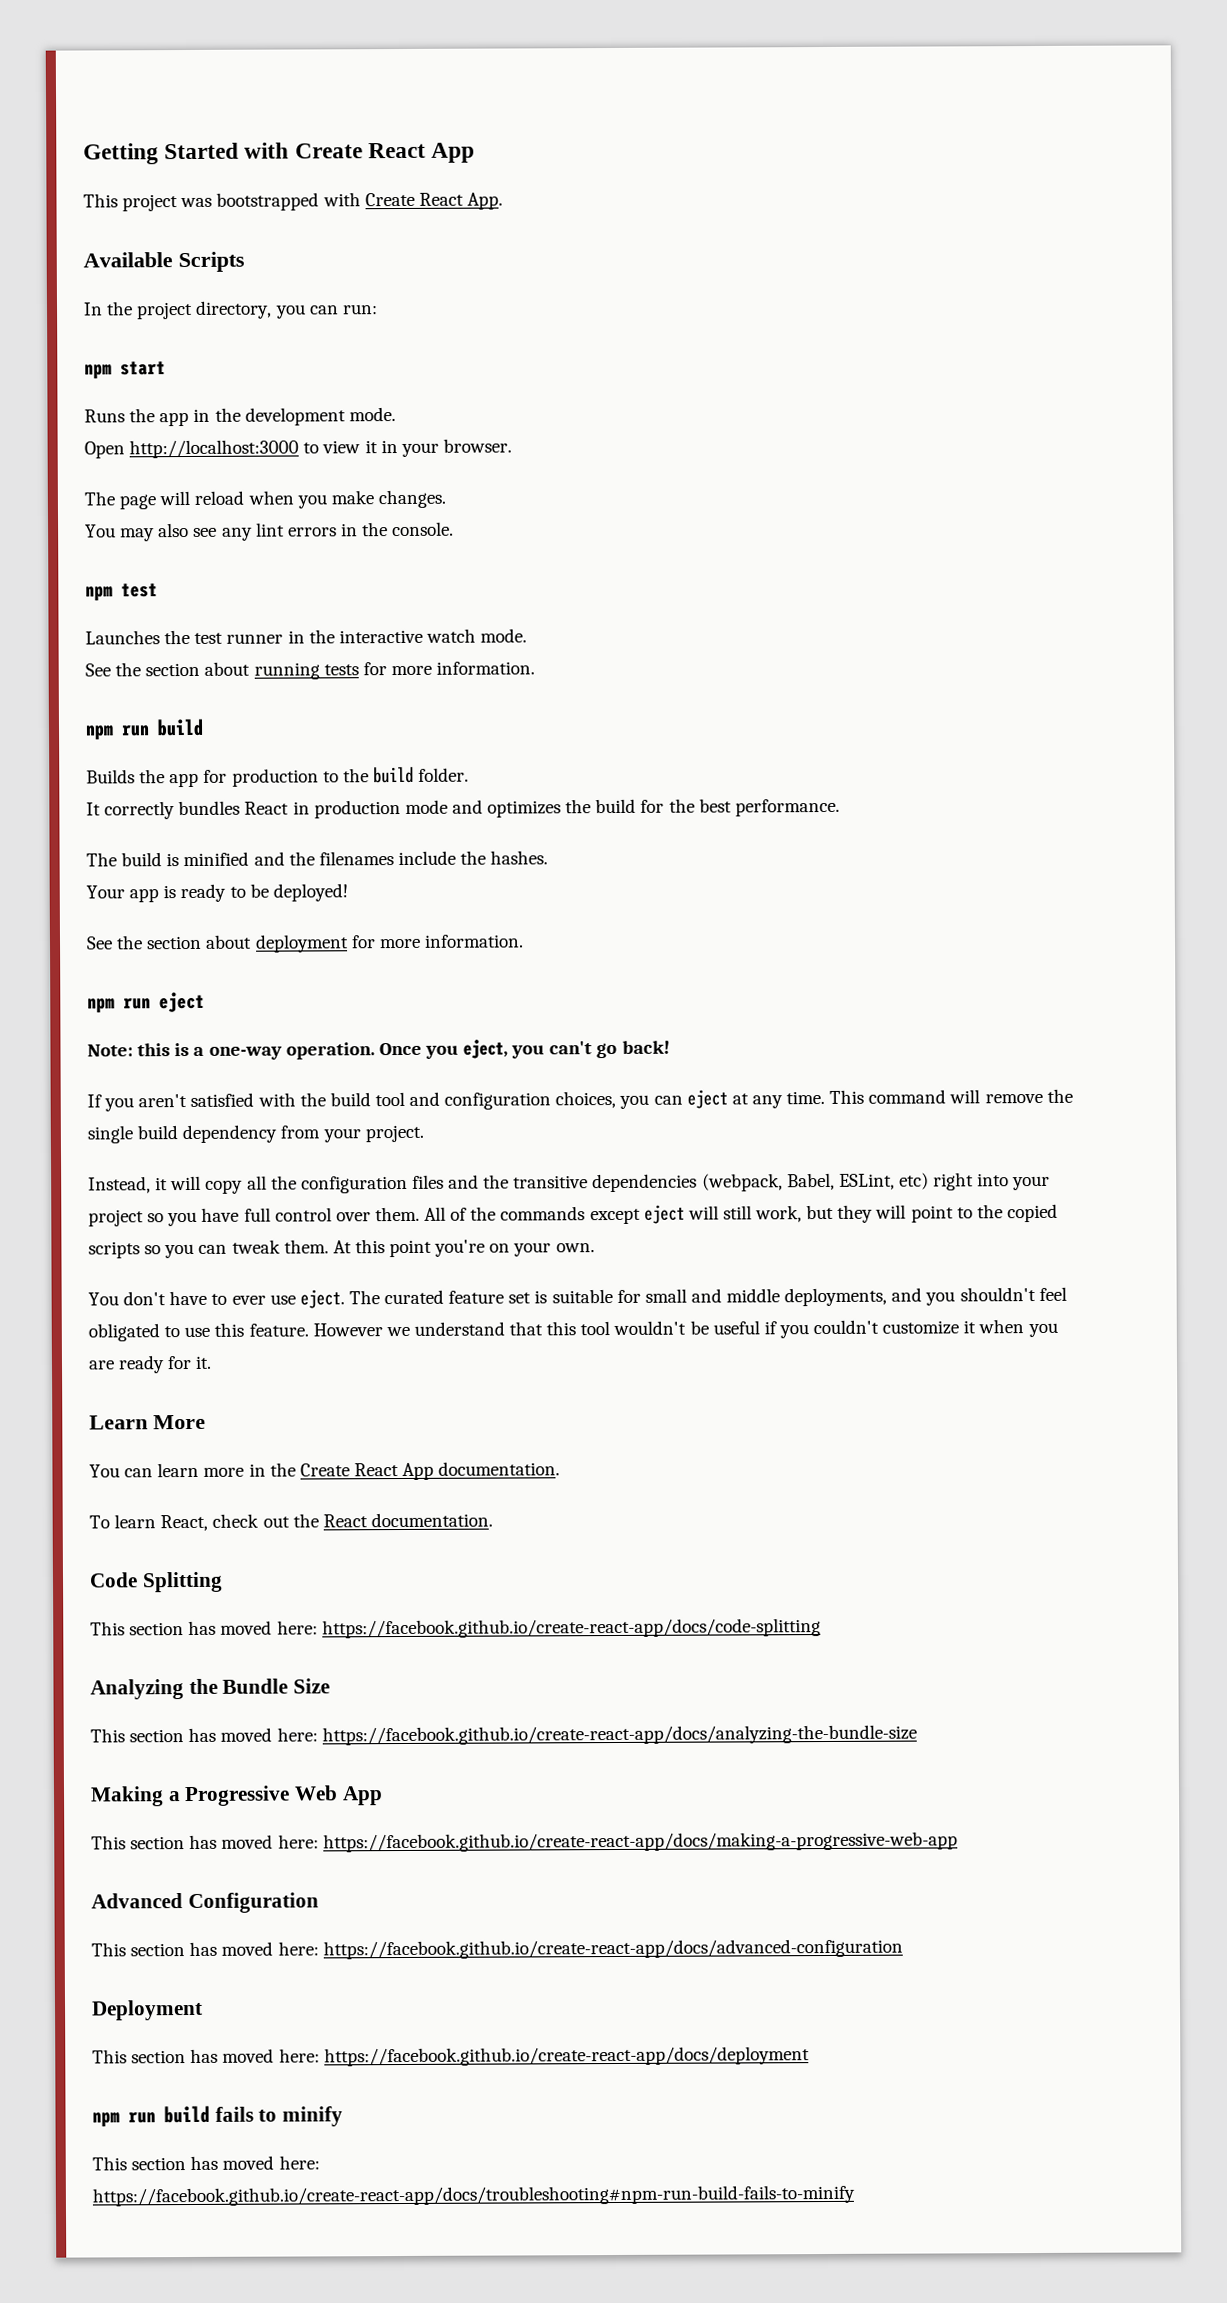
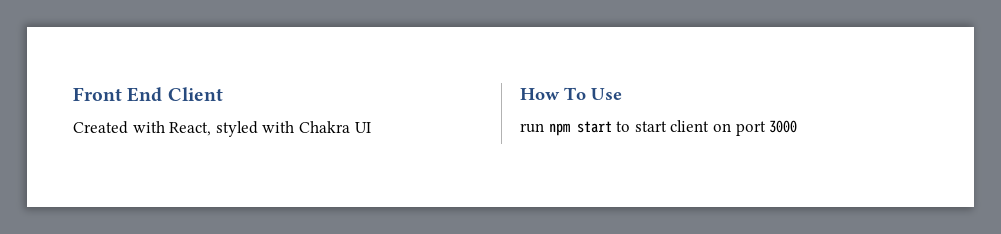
[83,142,476,165] [83,192,503,212] [83,251,245,273] [83,300,378,320] [84,361,166,379] [84,407,396,427] [84,438,512,459] [84,489,446,510] [85,521,455,542] [85,583,158,601] [85,628,528,645] [85,661,536,680] [85,718,204,740] [86,766,470,788] [86,798,840,820] [86,850,549,867] [86,883,348,903] [86,934,524,953] [87,991,205,1013] [87,1039,670,1060] [87,1088,1073,1112] [87,1124,424,1144] [88,1172,1051,1194] [88,1203,1058,1227] [88,1239,595,1259] [88,1286,1067,1309] [88,1319,1058,1342] [88,1355,213,1374] [89,1414,206,1430] [89,1461,561,1480] [89,1512,493,1532] [89,1571,223,1593] [90,1618,821,1639] [90,1678,331,1700] [90,1724,917,1746] [90,1785,383,1807] [91,1831,958,1853] [91,1892,319,1914] [91,1938,903,1960] [91,1999,203,2021] [92,2046,810,2067] [92,2105,344,2127] [92,2155,320,2171] [92,2184,855,2207] Getting Started with Create React App // This project was bootstrapped with Create React App. // Available Scripts // In the project directory, you can run: // npm start // Runs the app in the development mode. // Open http://localhost:3000 to view it in your browser. // The page will reload when you make changes. // You may also see any lint errors in the console. // npm test // Launches the test runner in the interactive watch mode. // See the section about running tests for more information. // npm run build // Builds the app for production to the build folder. // It correctly bundles React in production mode and optimizes the build for the best performance. // The build is minified and the filenames include the hashes. // Your app is ready to be deployed! // See the section about deployment for more information. // npm run eject // Note: this is a one-way operation. Once you eject, you can't go back! // If you aren't satisfied with the build tool and configuration choices, you can eject at any time. This command will remove the single build dependency from your project. // Instead, it will copy all the configuration files and the transitive dependencies (webpack, Babel, ESLint, etc) right into your project so you have full control over them. All of the commands except eject will still work, but they will point to the copied scripts so you can tweak them. At this point you're on your own. // You don't have to ever use eject. The curated feature set is suitable for small and middle deployments, and you shouldn't feel obligated to use this feature. However we understand that this tool wouldn't be useful if you couldn't customize it when you are ready for it. // Learn More // You can learn more in the Create React App documentation. // To learn React, check out the React documentation. // Code Splitting // This section has moved here: https://facebook.github.io/create-react-app/docs/code-splitting // Analyzing the Bundle Size // This section has moved here: https://facebook.github.io/create-react-app/docs/analyzing-the-bundle-size // Making a Progressive Web App // This section has moved here: https://facebook.github.io/create-react-app/docs/making-a-progressive-web-app // Advanced Configuration // This section has moved here: https://facebook.github.io/create-react-app/docs/advanced-configuration // Deployment // This section has moved here: https://facebook.github.io/create-react-app/docs/deployment // npm run build fails to minify // This section has moved here: https://facebook.github.io/create-react-app/docs/troubleshooting#npm-run-build-fails-to-minify -> [73,87,223,102] [73,121,371,137] [520,87,622,100] [520,120,798,136] Front End Client // Created with React, styled with Chakra UI // How To Use // run npm start to start client on port 3000

